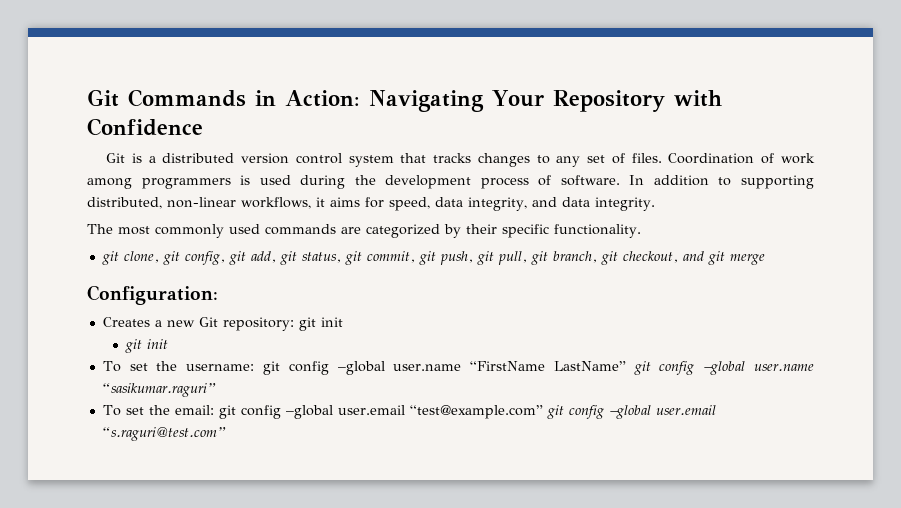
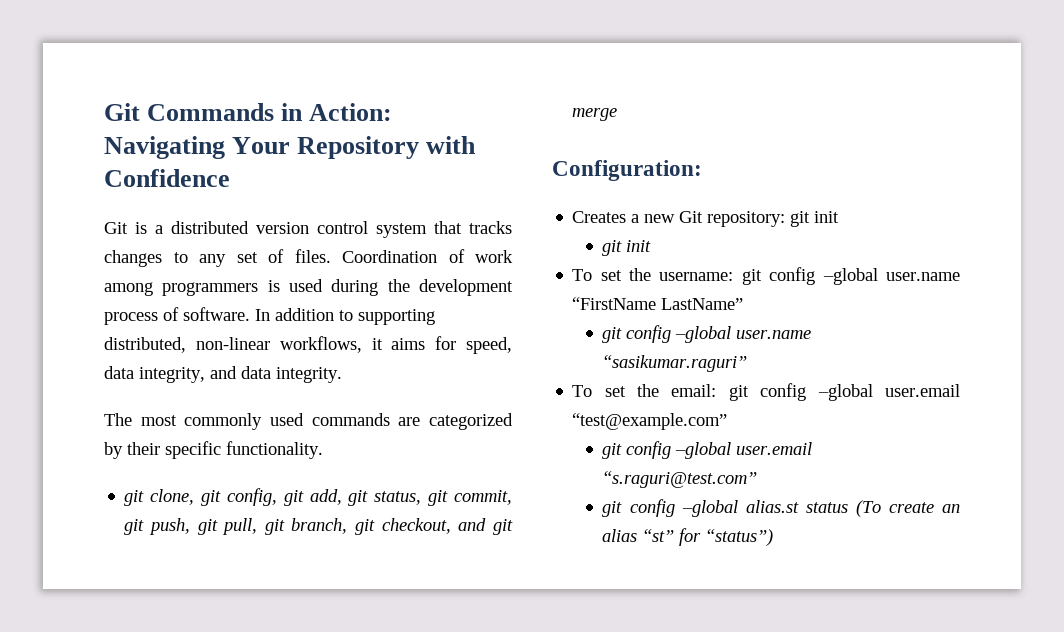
(626, 366) none -> (744, 304) //
(543, 412) none -> (728, 421) //
(226, 434) none -> [602,499,960,517] [602,528,774,546] // git config –global alias.st status (To create an alias “st” for “status”)

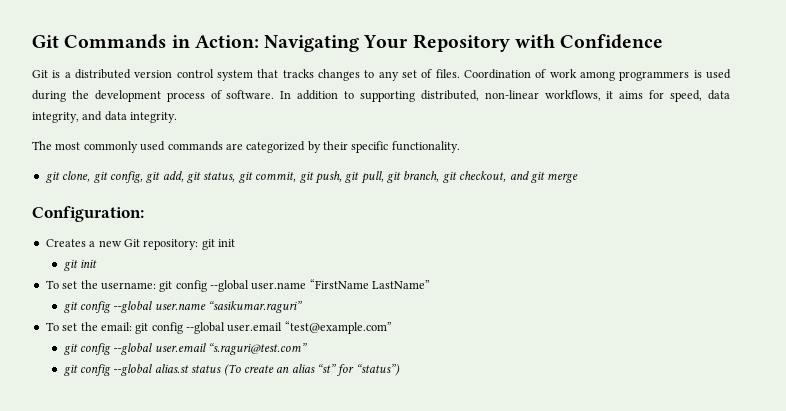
[822,268,878,285] –global -> [210,280,249,292] --global
[675,326,732,343] –global -> [113,301,153,313] --global
[817,384,873,401] –global -> [186,322,225,334] --global
[675,442,732,459] –global -> [113,343,153,355] --global
[681,500,738,517] –global -> [113,364,153,376] --global

